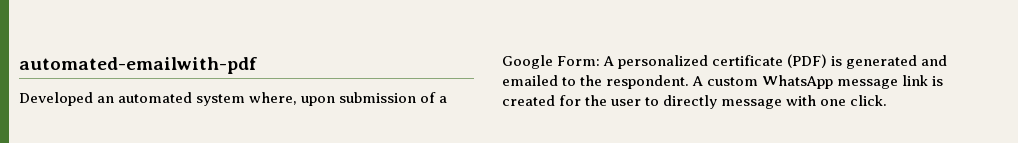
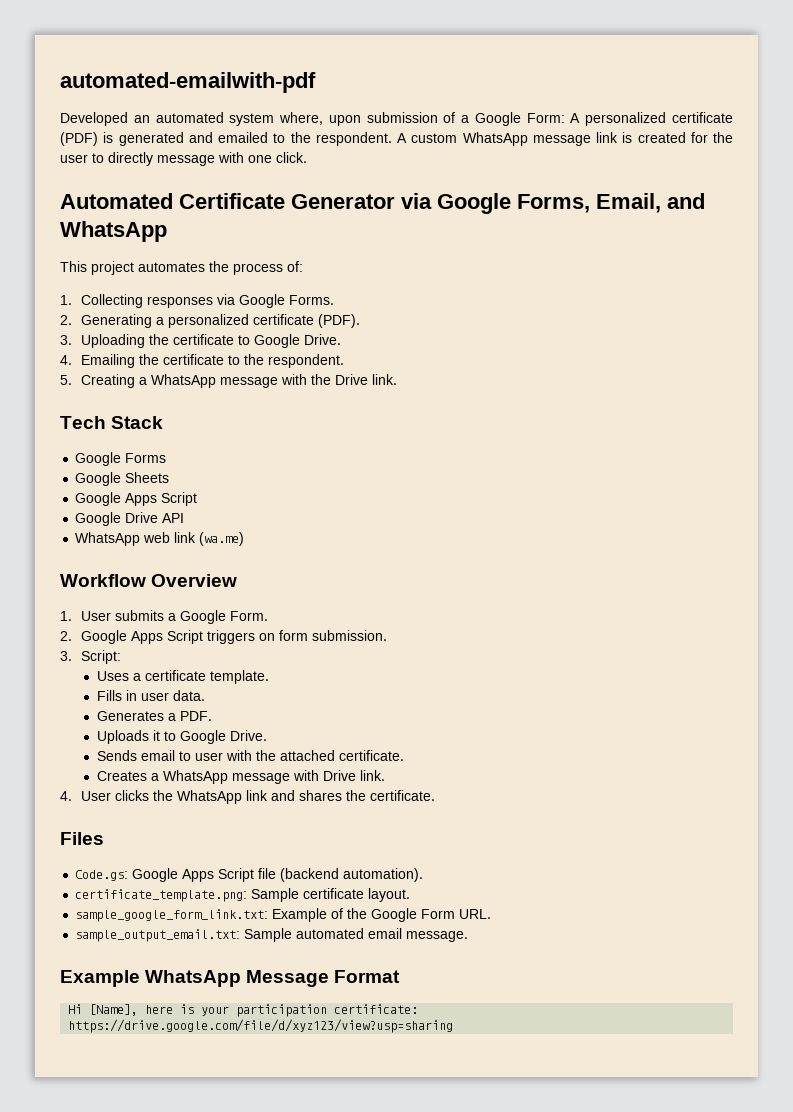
(888, 100) none -> [60,193,705,214] [60,221,167,242] [60,261,303,275] [60,294,335,308] [60,314,361,328] [60,334,342,348] [60,354,345,368] [60,374,398,388] [60,416,164,429] [75,452,167,466] [75,472,170,486] [75,492,198,506] [75,512,185,526] [75,532,245,546] [60,574,238,587] [60,610,269,624] [60,630,388,644] [60,650,122,664] [96,670,269,684] [96,690,205,701] [96,711,212,721] [96,730,267,744] [96,750,404,761] [96,770,385,784] [60,790,436,804] [60,832,104,845] [75,868,424,882] [75,888,411,902] [75,908,492,922] [75,928,469,942] [60,970,401,987] [68,1004,419,1017] [68,1019,454,1033] // Automated Certificate Generator via Google Forms, Email, and WhatsApp // This project automates the process of: // 1. Collecting responses via Google Forms. // 2. Generating a personalized certificate (PDF). // 3. Uploading the certificate to Google Drive. // 4. Emailing the certificate to the respondent. // 5. Creating a WhatsApp message with the Drive link. // Tech Stack // Google Forms // Google Sheets // Google Apps Script // Google Drive API // WhatsApp web link (wa.me) // Workflow Overview // 1. User submits a Google Form. // 2. Google Apps Script triggers on form submission. // 3. Script: // Uses a certificate template. // Fills in user data. // Generates a PDF. // Uploads it to Google Drive. // Sends email to user with the attached certificate. // Creates a WhatsApp message with Drive link. // 4. User clicks the WhatsApp link and shares the certificate. // Files // Code.gs: Google Apps Script file (backend automation). // certificate_template.png: Sample certificate layout. // sample_google_form_link.txt: Example of the Google Form URL. // sample_output_email.txt: Sample automated email message. // Example WhatsApp Message Format // Hi [Name], here is your participation certificate: https://drive.google.com/file/d/xyz123/view?usp=sharing

